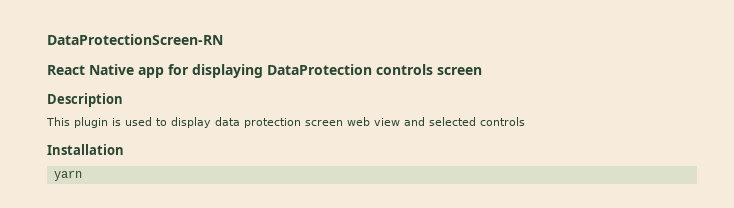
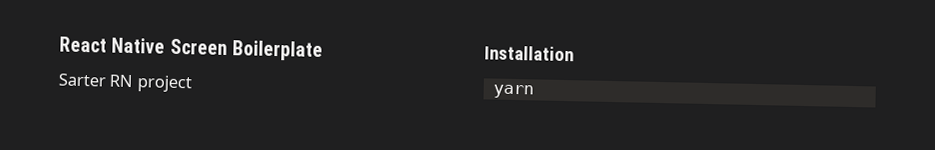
[47,34,223,45] DataProtectionScreen-RN // -> (59, 44) none
[138,64,482,78] [47,93,123,107] [46,117,525,128] app for displaying DataProtection controls screen // Description // This plugin is used to display data protection screen web view and selected controls -> [169,38,323,61] [58,73,192,93] Screen Boilerplate // Sarter RN project

